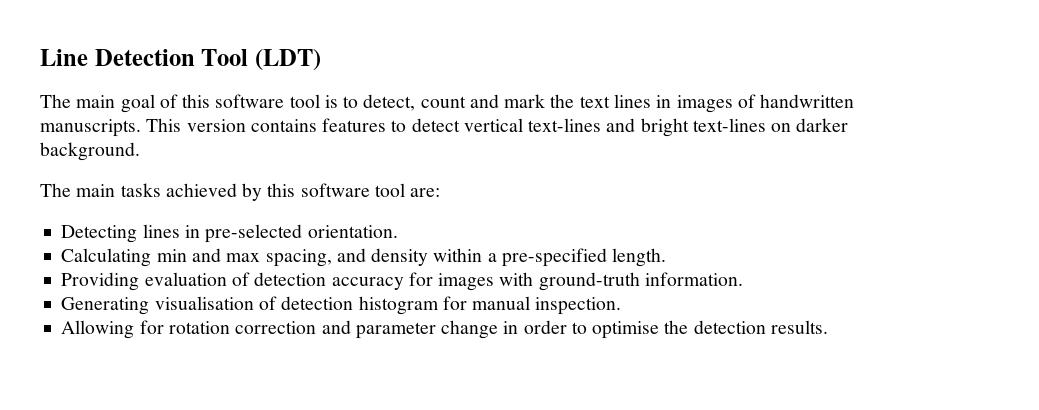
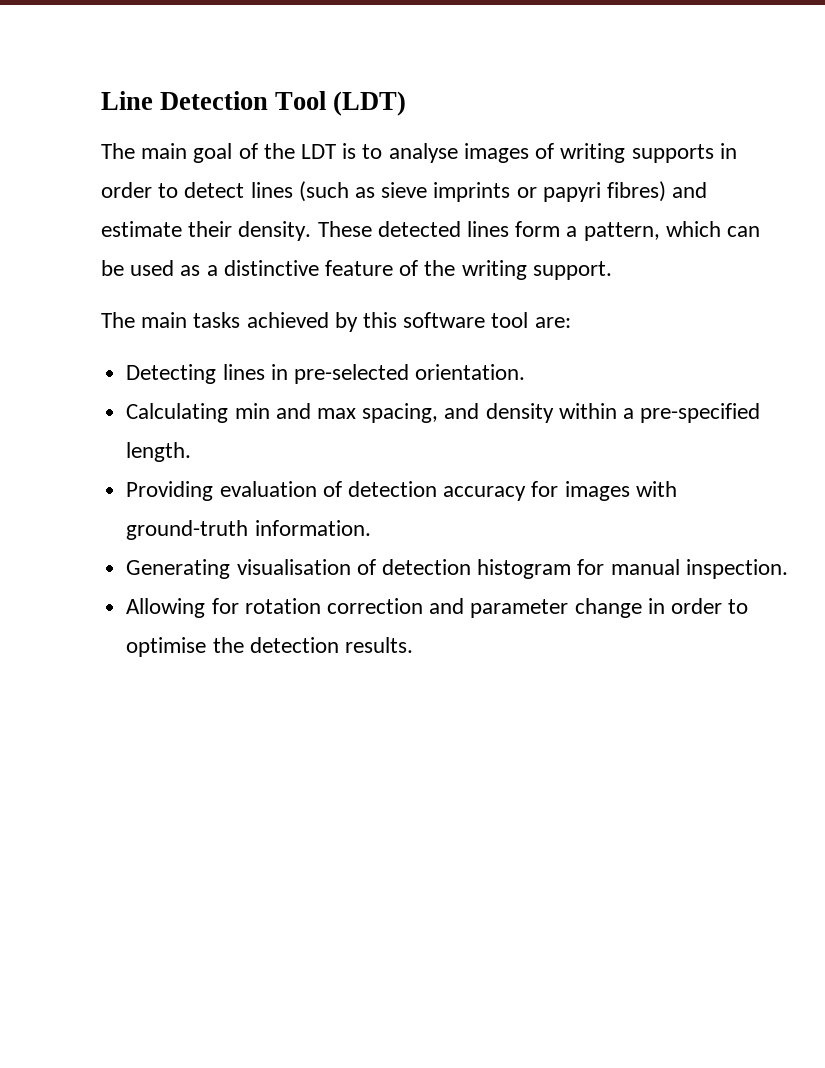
[182,94,855,113] [40,118,849,137] [40,142,140,161] this software tool is to detect, count and mark the text lines in images of handwritten manuscripts. This version contains features to detect vertical text-lines and bright text-lines on darker background. -> [263,143,737,163] [101,181,708,202] [101,221,761,241] [101,260,612,280] the LDT is to analyse images of writing supports in order to detect lines (such as sieve imprints or papyri fibres) and estimate their density. These detected lines form a pattern, which can be used as a distinctive feature of the writing support.

